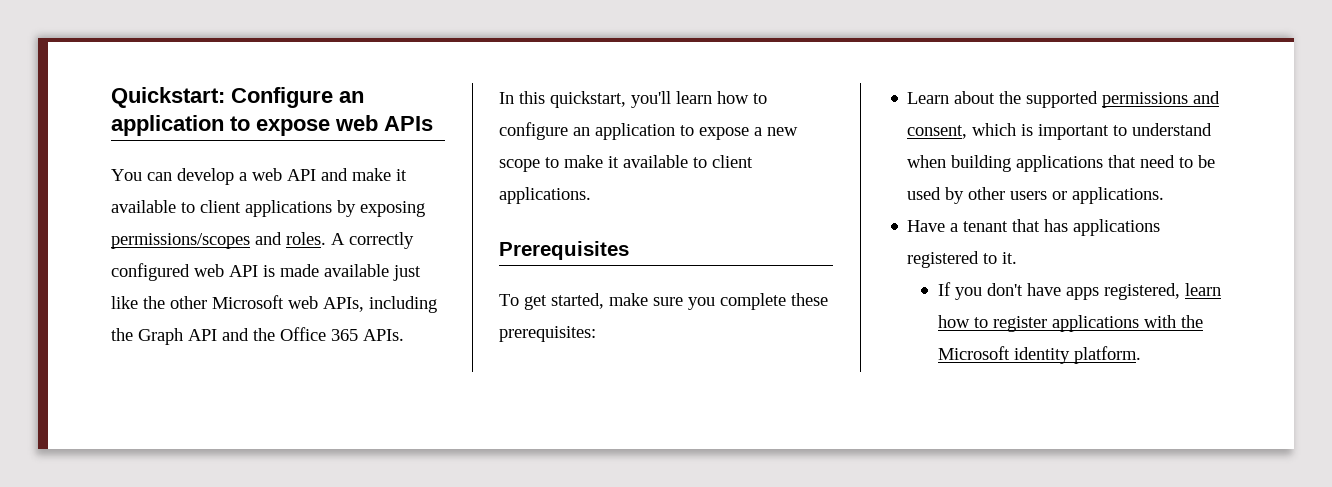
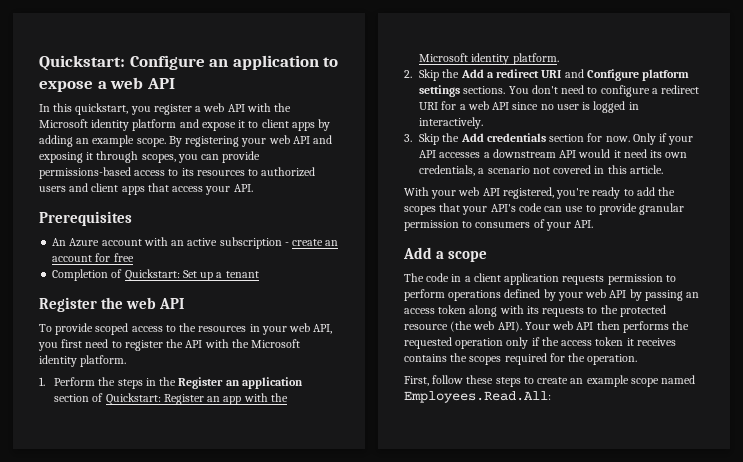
[335,115,433,131] [111,168,407,185] [111,200,425,217] [111,232,414,249] [111,263,421,281] [111,295,437,313] [111,327,404,345] [499,91,767,108] [499,122,798,140] [499,155,753,172] [499,187,591,204] [499,241,629,260] [499,293,828,310] [499,326,596,342] [907,91,1221,108] [907,123,1213,140] [907,155,1216,172] [907,187,1165,204] [907,219,1161,236] [907,251,1018,268] [937,282,1221,300] [937,315,1203,332] [937,346,1141,364] web APIs // You can develop a web API and make it available to client applications by exposing permissions/scopes and roles. A correctly configured web API is made available just like the other Microsoft web APIs, including the Graph API and the Office 365 APIs. // In this quickstart, you'll learn how to configure an application to expose a new scope to make it available to client applications. // Prerequisites // To get started, make sure you complete these prerequisites: // Learn about the supported permissions and consent, which is important to understand when building applications that need to be used by other users or applications. // Have a tenant that has applications registered to it. // If you don't have apps registered, learn how to register applications with the Microsoft identity platform. -> [97,77,175,89] [39,103,292,115] [39,119,331,131] [39,135,333,147] [39,151,261,163] [39,167,316,179] [39,183,253,195] [39,211,132,226] [52,237,339,249] [52,253,134,262] [52,269,259,281] [39,297,185,312] [39,323,333,335] [38,339,301,351] [39,355,127,367] [39,377,303,389] [54,393,288,405] [419,53,559,65] [404,69,690,81] [419,85,700,97] [419,101,639,113] [419,117,484,129] [404,133,694,145] [419,149,688,158] [419,165,663,176] [404,187,676,199] [404,203,685,215] [404,219,594,231] [403,247,488,262] [404,273,676,285] [404,289,700,301] [404,305,666,317] [404,321,690,333] [404,337,676,349] [404,353,638,365] [404,375,696,387] [404,391,551,403] a web API // In this quickstart, you register a web API with the Microsoft identity platform and expose it to client apps by adding an example scope. By registering your web API and exposing it through scopes, you can provide permissions-based access to its resources to authorized users and client apps that access your API. // Prerequisites // An Azure account with an active subscription - create an account for free // Completion of Quickstart: Set up a tenant // Register the web API // To provide scoped access to the resources in your web API, you first need to register the API with the Microsoft identity platform. // 1. Perform the steps in the Register an application section of Quickstart: Register an app with the Microsoft identity platform. // 2. Skip the Add a redirect URI and Configure platform settings sections. You don't need to configure a redirect URI for a web API since no user is logged in interactively. // 3. Skip the Add credentials section for now. Only if your API accesses a downstream API would it need its own credentials, a scenario not covered in this article. // With your web API registered, you're ready to add the scopes that your API's code can use to provide granular permission to consumers of your API. // Add a scope // The code in a client application requests permission to perform operations defined by your web API by passing an access token along with its requests to the protected resource (the web API). Your web API then performs the requested operation only if the access token it receives contains the scopes required for the operation. // First, follow these steps to create an example scope named Employees.Read.All:

